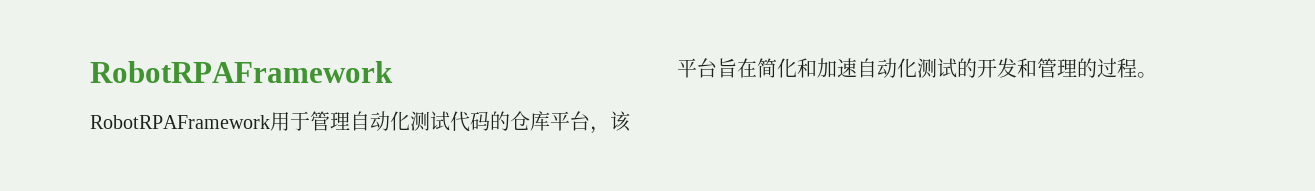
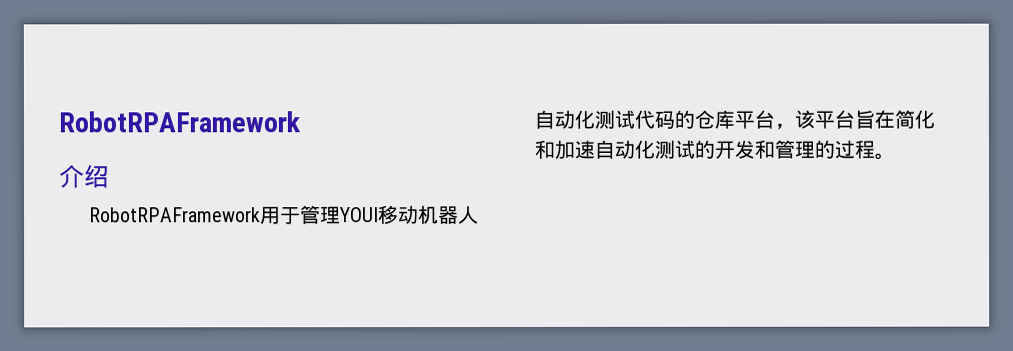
[90,61,393,83] RobotRPAFramework -> [58,111,301,133] [58,164,110,189] RobotRPAFramework // 介绍
(350, 121) none -> [338,205,479,225] YOUI移动机器人

